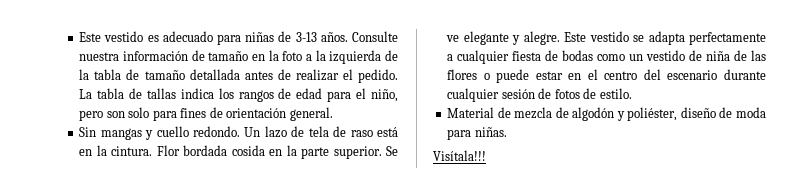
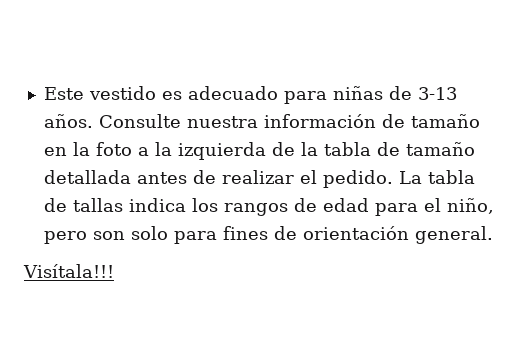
[79,126,399,140] [79,145,398,159] [446,31,766,45] [447,50,766,64] [447,69,766,83] [447,88,632,102] [447,107,766,121] [447,127,507,140] // Sin mangas y cuello redondo. Un lazo de tela de raso está en la cintura. Flor bordada cosida en la parte superior. Se ve elegante y alegre. Este vestido se adapta perfectamente a cualquier fiesta de bodas como un vestido de niña de las flores o puede estar en el centro del escenario durante cualquier sesión de fotos de estilo. // Material de mezcla de algodón y poliéster, diseño de moda para niñas. -> (493, 235) none

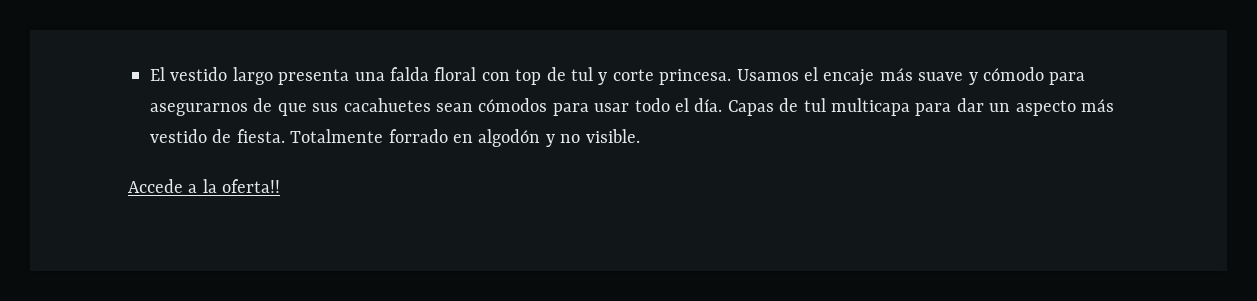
[43,86,457,104] [43,114,480,128] [43,142,475,160] [43,170,475,188] [43,198,494,216] [43,226,493,244] [23,264,114,278] Este vestido es adecuado para niñas de 3-13 años. Consulte nuestra información de tamaño en la foto a la izquierda de la tabla de tamaño detallada antes de realizar el pedido. La tabla de tallas indica los rangos de edad para el niño, pero son solo para fines de orientación general. // Visítala!!! -> [150,67,1086,86] [150,98,1114,116] [150,129,640,147] [128,179,281,193] El vestido largo presenta una falda floral con top de tul y corte princesa. Usamos el encaje más suave y cómodo para asegurarnos de que sus cacahuetes sean cómodos para usar todo el día. Capas de tul multicapa para dar un aspecto más vestido de fiesta. Totalmente forrado en algodón y no visible. // Accede a la oferta!!

